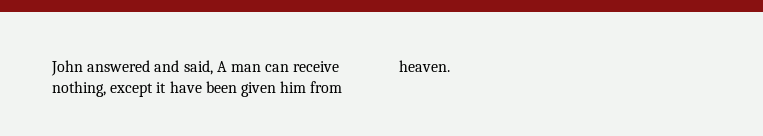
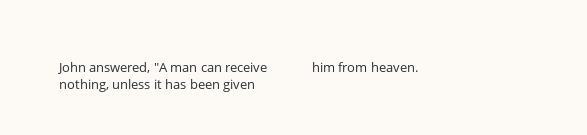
[87,60,227,75] answered and said, A -> [89,62,168,73] answered, "A
[110,81,202,97] except it have -> [112,79,187,89] unless it has

